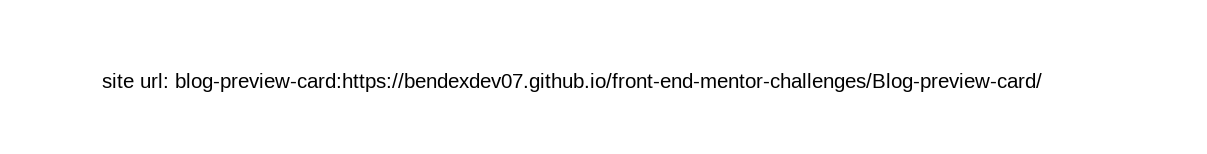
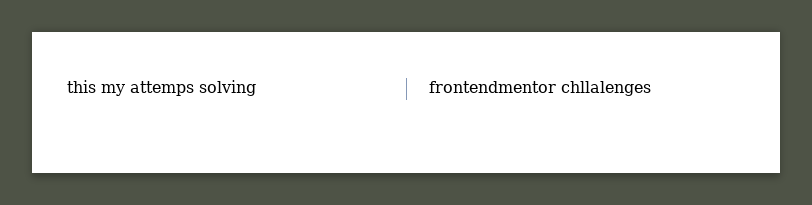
[102,73,1042,92] site url: blog-preview-card:https://bendexdev07.github.io/front-end-mentor-challenges/Blog-preview-card/ -> [67,80,651,96] this my attemps solving frontendmentor chllalenges

